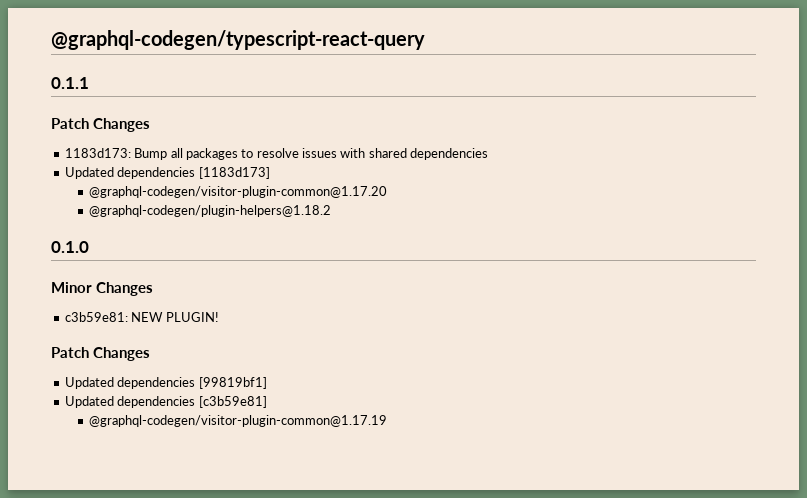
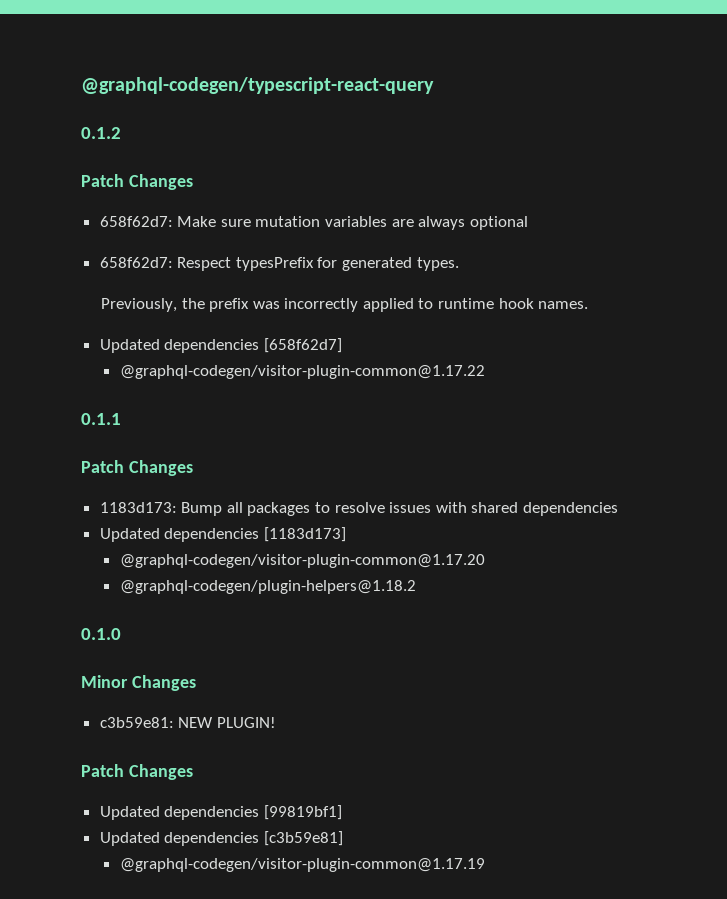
(425, 40) none -> [81,127,121,139] [81,174,193,190] [99,216,528,230] [99,257,459,271] [100,298,589,312] [99,338,342,353] [119,365,485,379] // 0.1.2 // Patch Changes // 658f62d7: Make sure mutation variables are always optional // 658f62d7: Respect typesPrefix for generated types. // Previously, the prefix was incorrectly applied to runtime hook names. // Updated dependencies [658f62d7] // @graphql-codegen/visitor-plugin-common@1.17.22

